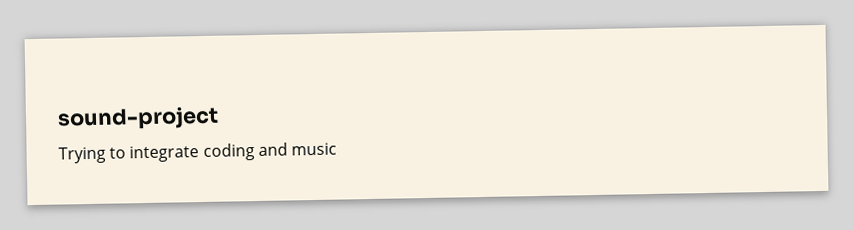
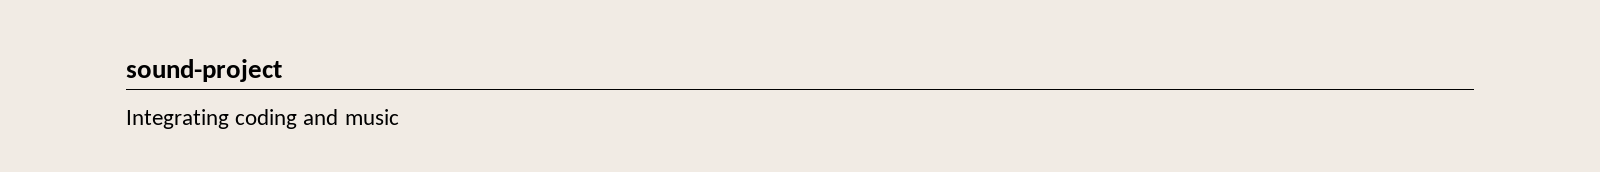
[58,145,200,164] Trying to integrate -> [126,109,229,129] Integrating

